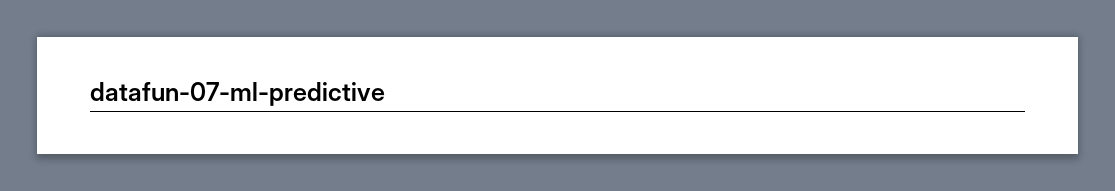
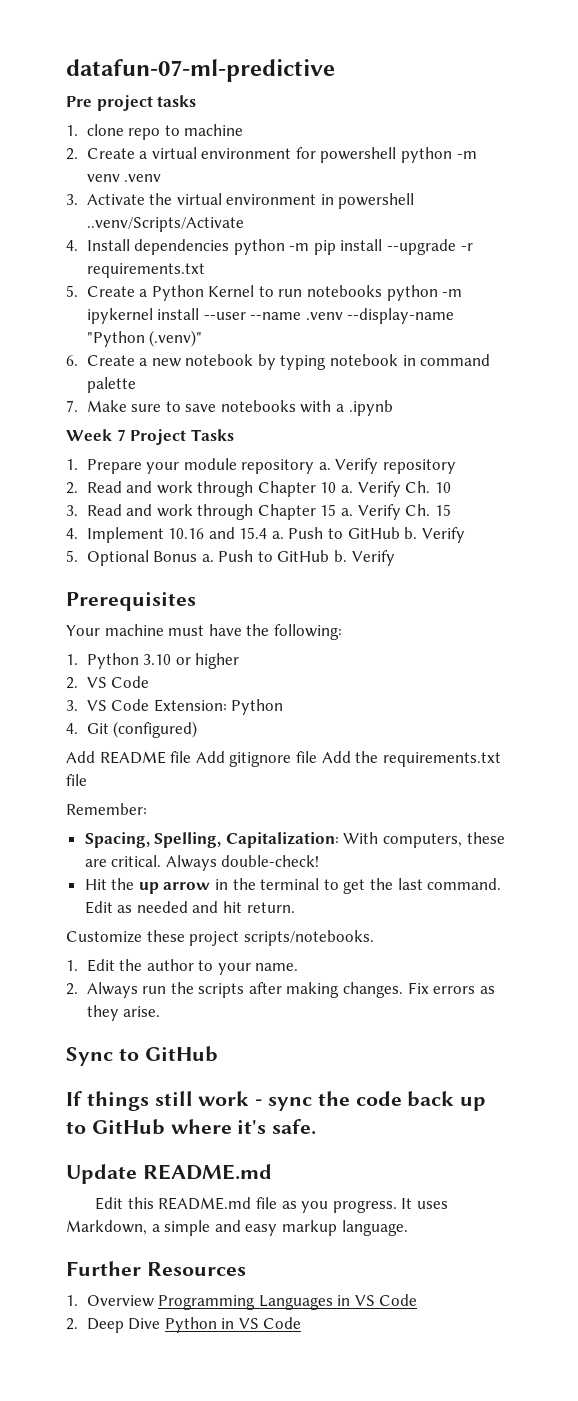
(385, 94) none -> [66,95,197,111] [66,124,244,140] [66,147,477,163] [86,174,162,182] [66,193,415,209] [86,217,244,232] [66,239,473,255] [86,263,205,278] [66,285,463,301] [86,308,455,324] [86,330,203,347] [66,354,491,370] [86,377,136,393] [66,400,393,416] [66,429,234,445] [66,458,457,474] [66,481,451,497] [66,504,451,520] [66,527,465,543] [66,550,395,566] [66,592,196,611] [66,624,342,640] [66,653,240,669] [66,676,150,689] [66,699,284,715] [66,721,198,738] [66,751,501,767] [66,774,87,786] [66,803,147,815] [84,832,505,848] [84,855,320,871] [84,878,502,894] [84,901,295,914] [66,930,374,946] [66,959,299,975] [66,982,495,998] [86,1005,161,1021] [66,1046,218,1066] [66,1091,487,1111] [66,1119,317,1135] [66,1164,272,1184] [95,1197,448,1213] [66,1220,408,1236] [66,1261,246,1276] [66,1294,418,1310] [66,1317,302,1333] // Pre project tasks // 1. clone repo to machine // 2. Create a virtual environment for powershell python -m venv .venv // 3. Activate the virtual environment in powershell ..venv/Scripts/Activate // 4. Install dependencies python -m pip install --upgrade -r requirements.txt // 5. Create a Python Kernel to run notebooks python -m ipykernel install --user --name .venv --display-name "Python (.venv)" // 6. Create a new notebook by typing notebook in command palette // 7. Make sure to save notebooks with a .ipynb // Week 7 Project Tasks // 1. Prepare your module repository a. Verify repository // 2. Read and work through Chapter 10 a. Verify Ch. 10 // 3. Read and work through Chapter 15 a. Verify Ch. 15 // 4. Implement 10.16 and 15.4 a. Push to GitHub b. Verify // 5. Optional Bonus a. Push to GitHub b. Verify // Prerequisites // Your machine must have the following: // 1. Python 3.10 or higher // 2. VS Code // 3. VS Code Extension: Python // 4. Git (configured) // Add README file Add gitignore file Add the requirements.txt file // Remember: // Spacing, Spelling, Capitalization: With computers, these are critical. Always double-check! // Hit the up arrow in the terminal to get the last command. Edit as needed and hit return. // Customize these project scripts/notebooks. // 1. Edit the author to your name. // 2. Always run the scripts after making changes. Fix errors as they arise. // Sync to GitHub // If things still work - sync the code back up to GitHub where it's safe. // Update README.md // Edit this README.md file as you progress. It uses Markdown, a simple and easy markup language. // Further Resources // 1. Overview Programming Languages in VS Code // 2. Deep Dive Python in VS Code

